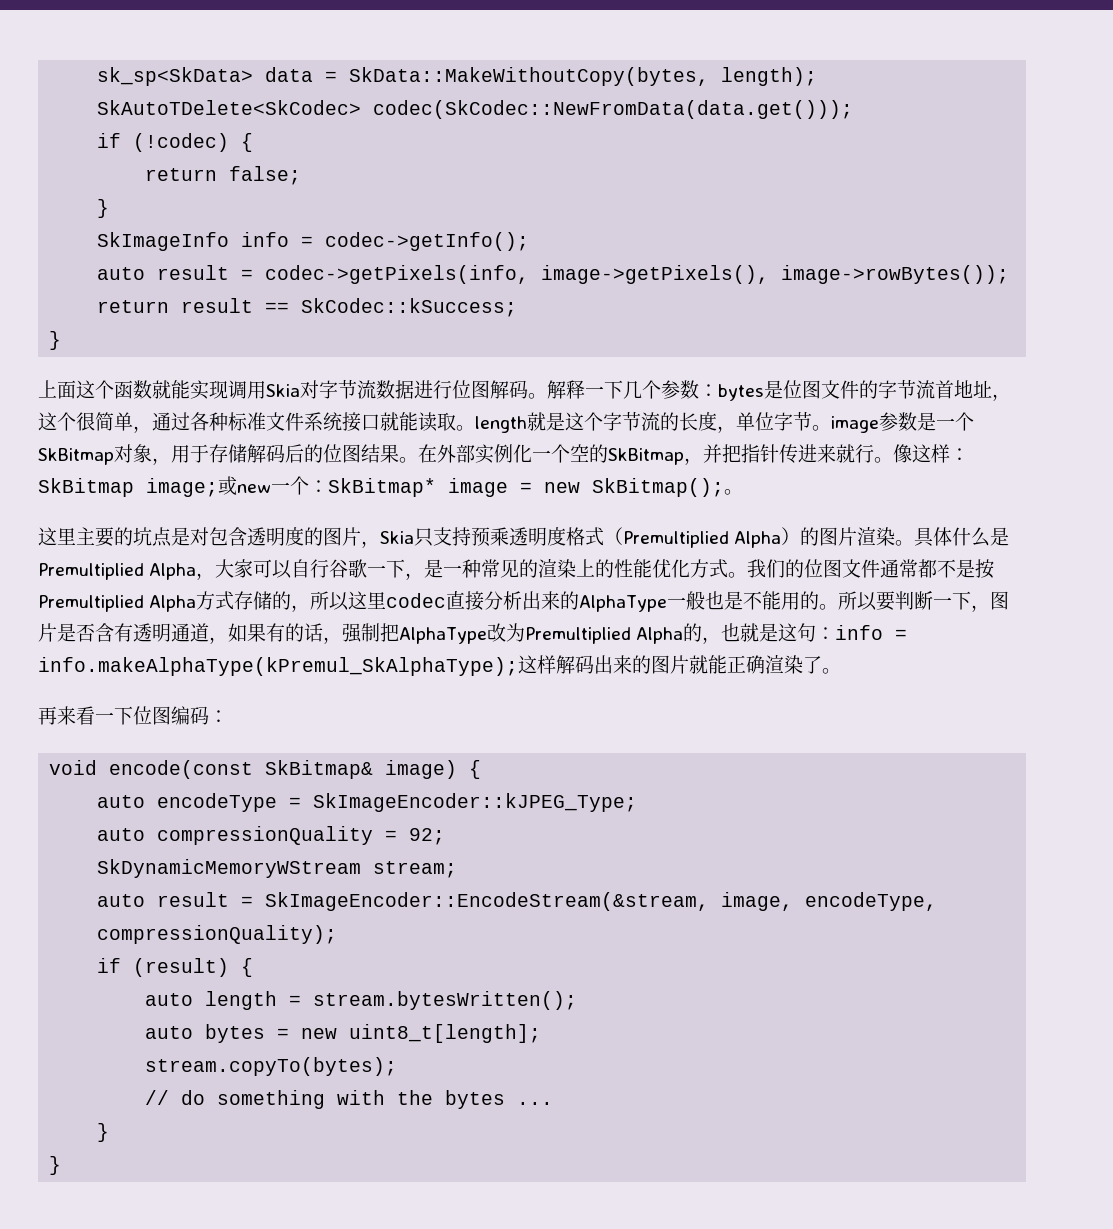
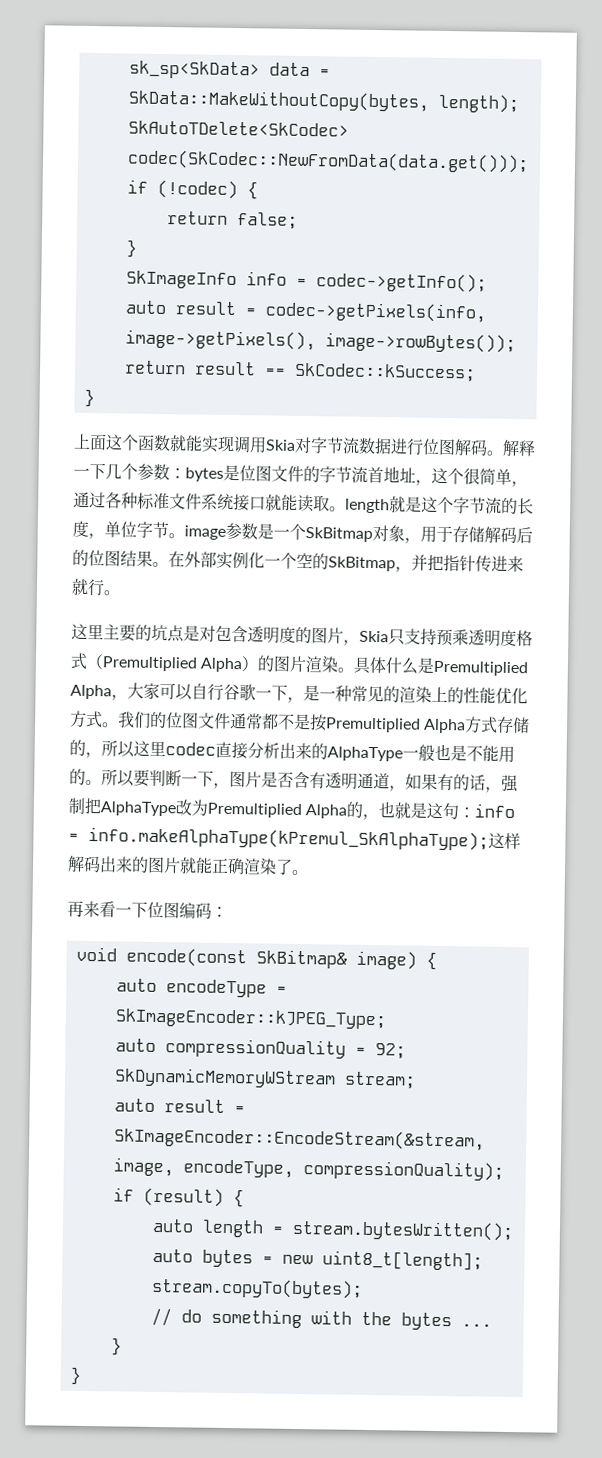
[893,444,969,463] [38,476,743,497] 像这样：SkBitmap image;或new一个：SkBitmap* image = new SkBitmap();。 -> (120, 593) none

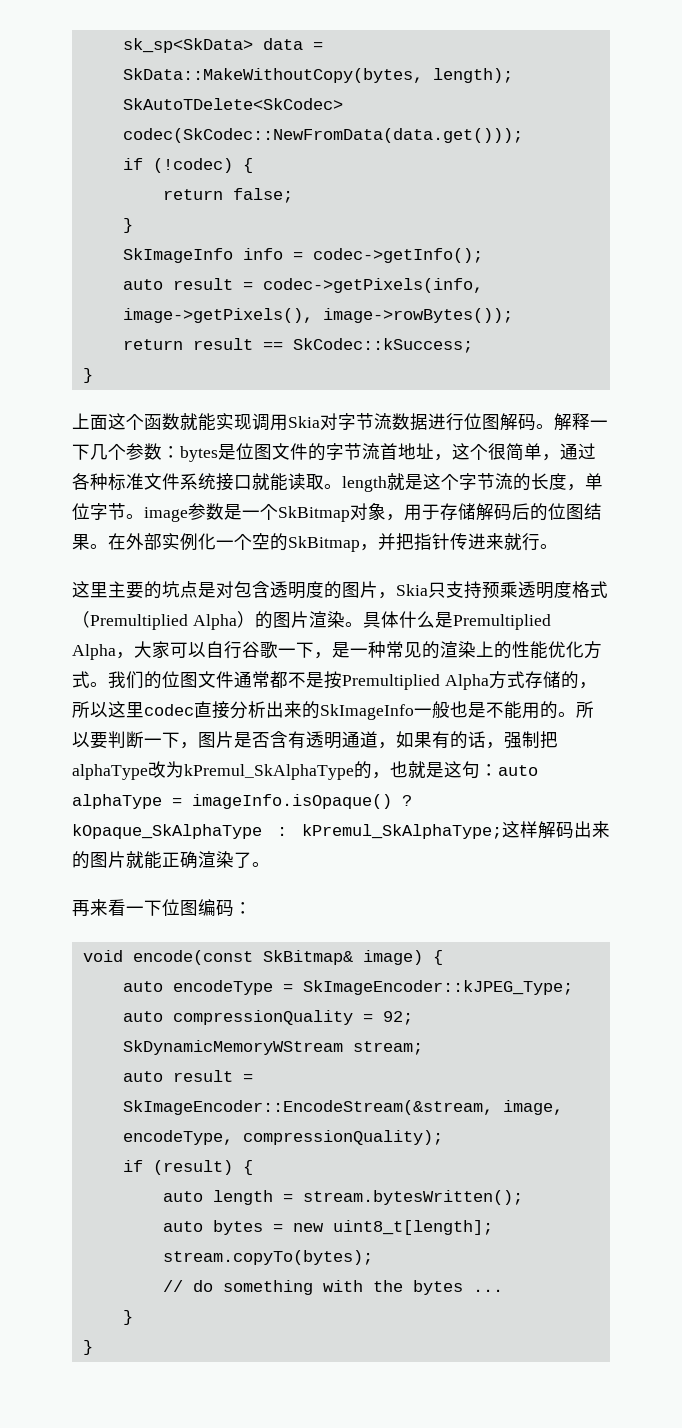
[327,746,403,762] AlphaType -> [320,704,414,720] SkImageInfo
[100,799,516,821] [68,827,489,851] AlphaType改为Premultiplied Alpha的，也就是这句：info = info.makeAlphaType(kPremul_SkAlphaType); -> [72,761,538,780] [72,794,412,809] [72,824,502,839] alphaType改为kPremul_SkAlphaType的，也就是这句：auto alphaType = imageInfo.isOpaque() ? kOpaque_SkAlphaType : kPremul_SkAlphaType;

